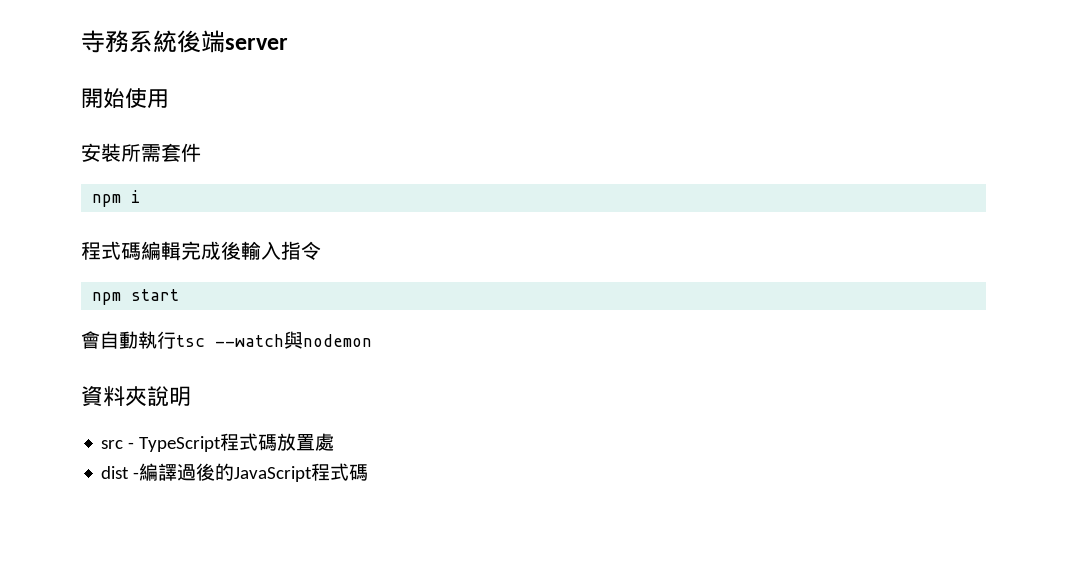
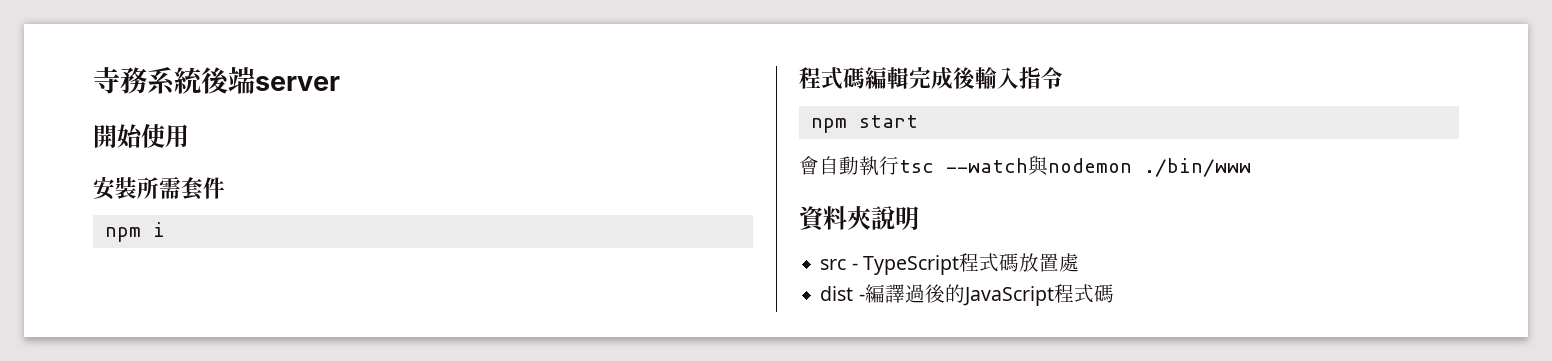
(372, 340) none -> [1144,158,1251,177] ./bin/www

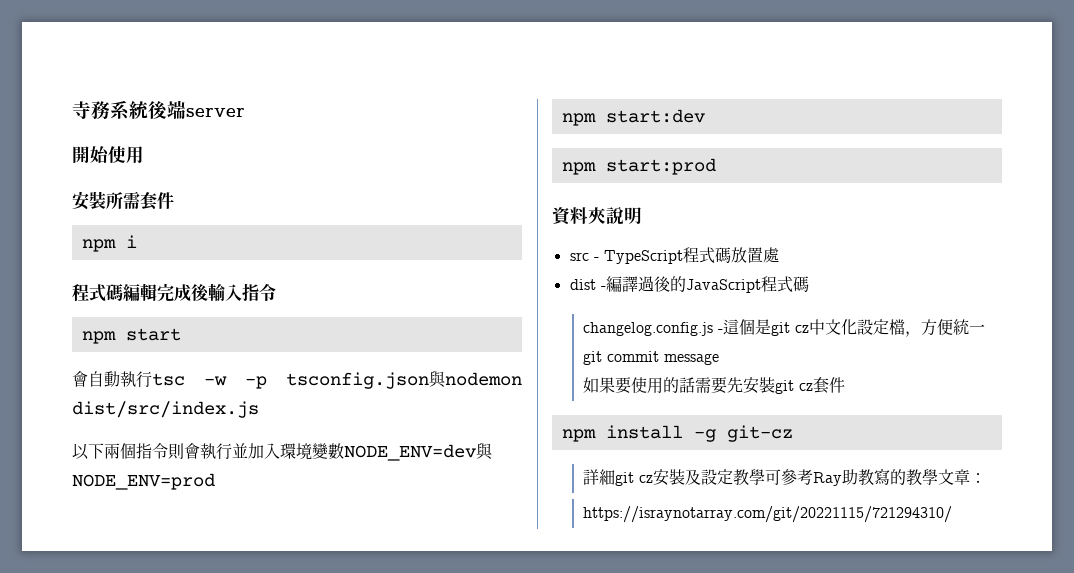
[946,155,1251,177] --watch與nodemon ./bin/www -> [204,371,522,389] [72,401,259,418] [72,443,493,461] [72,473,215,490] [561,109,705,126] [561,158,716,175] -w -p tsconfig.json與nodemon dist/src/index.js // 以下兩個指令則會執行並加入環境變數NODE_ENV=dev與NODE_ENV=prod // npm start:dev // npm start:prod
(1114, 293) none -> [582,319,985,337] [582,351,719,365] [582,377,845,394] [561,425,793,442] [582,468,986,486] [582,506,952,523] // changelog.config.js -這個是git cz中文化設定檔，方便統一git commit message // 如果要使用的話需要先安裝git cz套件 // npm install -g git-cz // 詳細git cz安裝及設定教學可參考Ray助教寫的教學文章： // https://israynotarray.com/git/20221115/721294310/

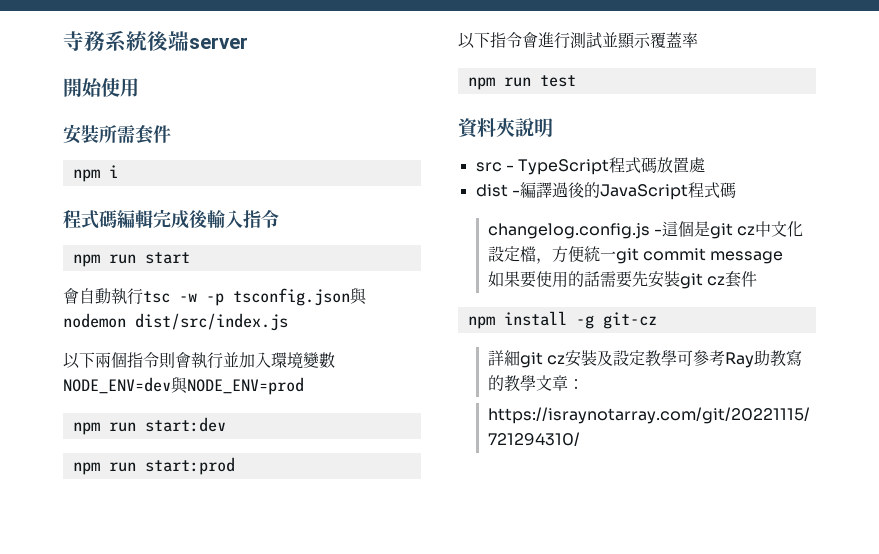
(116, 337) none -> [108,254,136,264] run
(596, 119) none -> [108,422,136,432] run
(596, 168) none -> [108,462,136,472] run
(716, 166) none -> [458,32,698,49] [467,75,576,90] // 以下指令會進行測試並顯示覆蓋率 // npm run test

